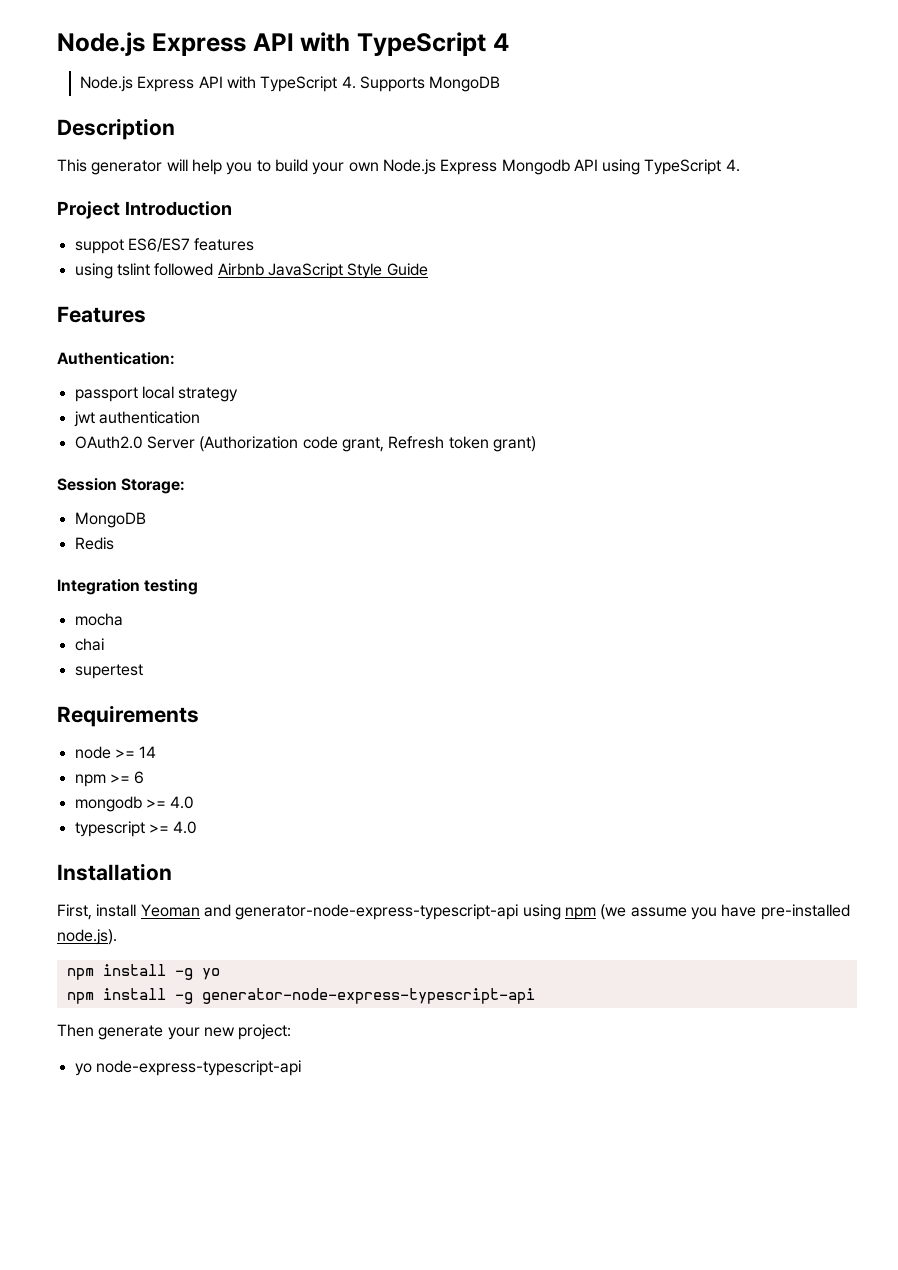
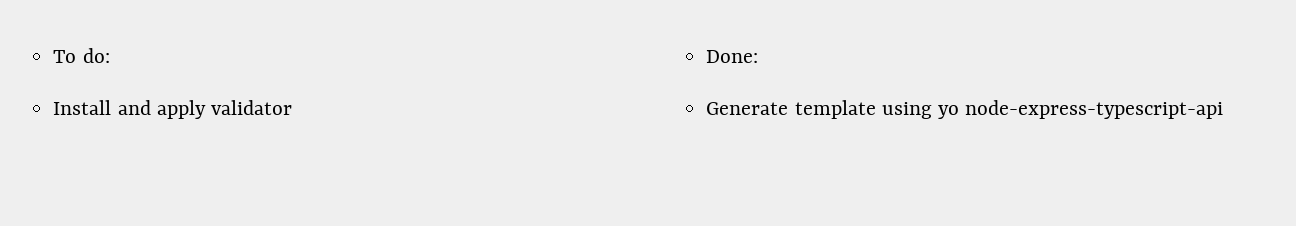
[57,32,509,56] [80,76,501,92] [57,118,175,140] [57,159,740,175] [57,201,232,219] [74,238,255,254] [74,263,428,279] [57,306,146,323] [57,352,175,365] [74,386,239,402] [73,411,200,427] [74,436,536,452] [57,478,186,494] [74,512,146,528] [74,537,114,550] [57,579,199,595] [74,613,123,626] [74,638,104,651] [74,664,143,679] [57,705,199,727] [74,746,157,759] [74,771,145,787] [74,796,195,812] [74,821,198,837] [57,863,172,881] [57,904,850,920] [57,929,117,945] [66,964,220,980] [66,988,535,1004] [57,1024,292,1040] Node.js Express API with TypeScript 4 // Node.js Express API with TypeScript 4. Supports MongoDB // Description // This generator will help you to build your own Node.js Express Mongodb API using TypeScript 4. // Project Introduction // suppot ES6/ES7 features // using tslint followed Airbnb JavaScript Style Guide // Features // Authentication: // passport local strategy // jwt authentication // OAuth2.0 Server (Authorization code grant, Refresh token grant) // Session Storage: // MongoDB // Redis // Integration testing // mocha // chai // supertest // Requirements // node >= 14 // npm >= 6 // mongodb >= 4.0 // typescript >= 4.0 // Installation // First, install Yeoman and generator-node-express-typescript-api using npm (we assume you have pre-installed node.js). // npm install -g yo // npm install -g generator-node-express-typescript-api // Then generate your new project: // -> [53,48,110,63] [53,100,292,119] [706,50,759,63] [706,100,932,119] To do: // Install and apply validator // Done: // Generate template using

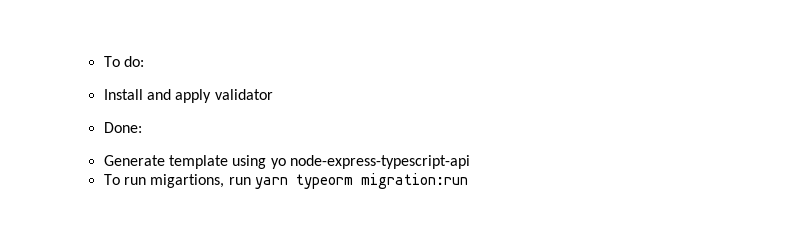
(1224, 109) none -> [103,173,468,189] // To run migartions, run yarn typeorm migration:run

